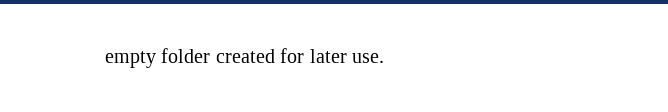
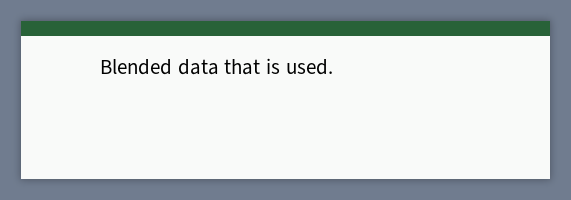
[105,48,384,68] empty folder created for later use. -> [100,58,333,75] Blended data that is used.

